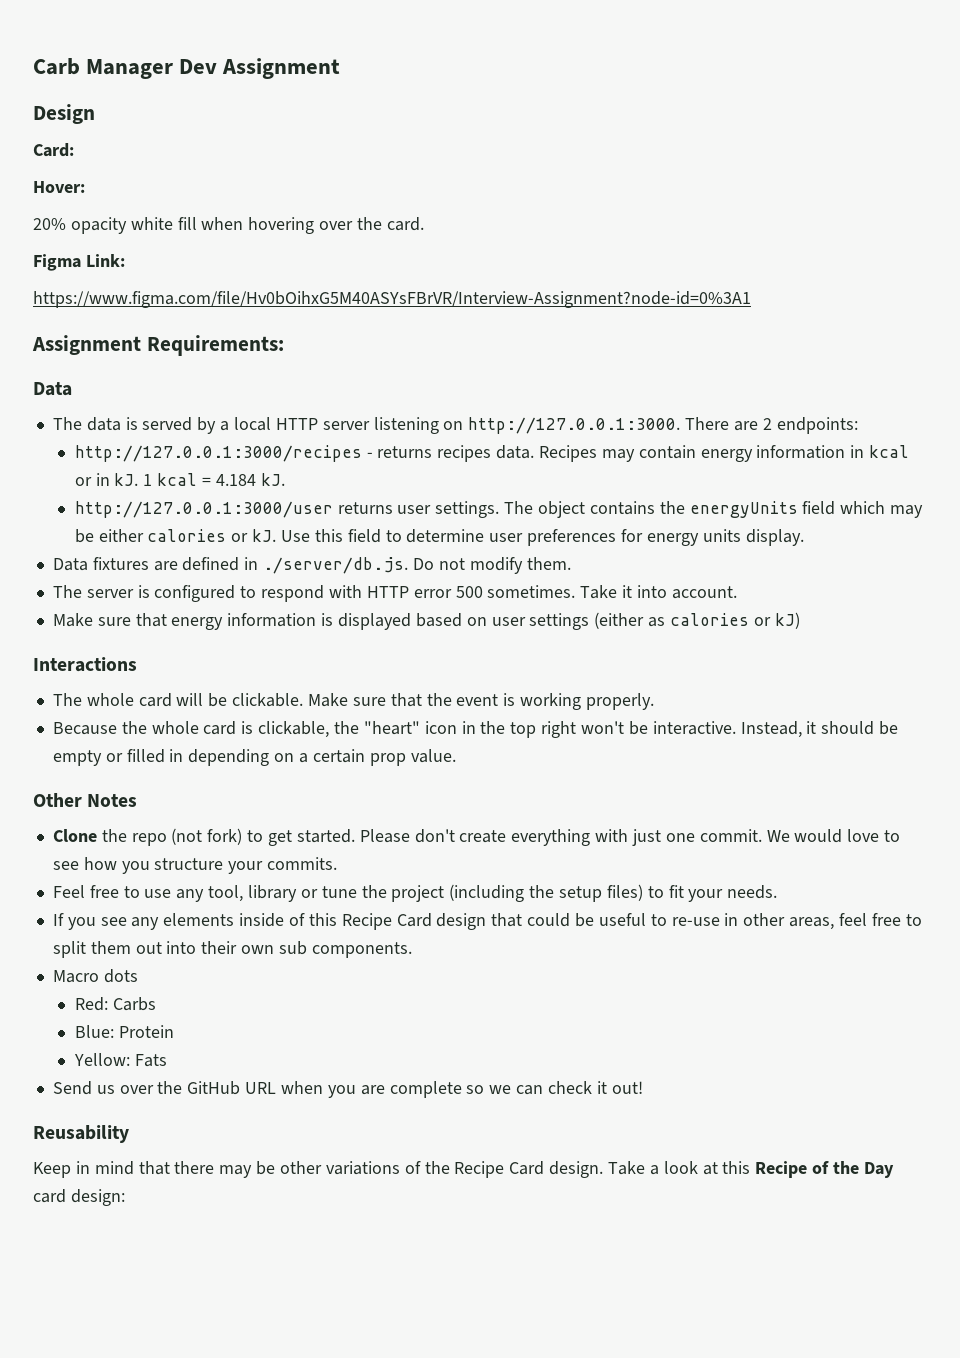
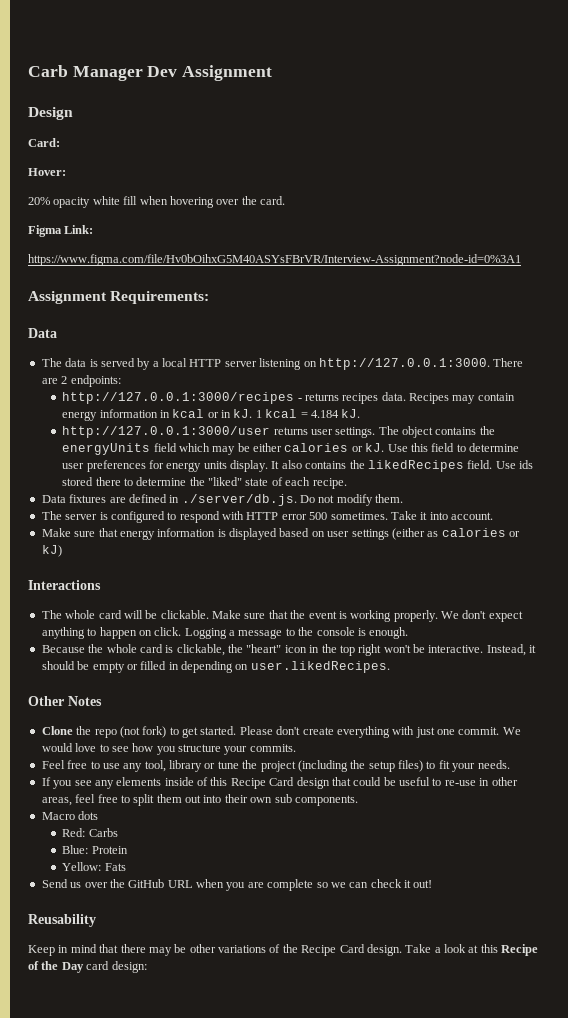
(804, 537) none -> [271,460,534,472] [62,477,347,489] It also contains the likedRecipes field. Use ids stored there to determine the "liked" state of each recipe.
(654, 701) none -> [441,610,523,622] [41,627,409,639] We don't expect anything to happen on click. Logging a message to the console is enough.
[298,749,456,766] a certain prop value. -> [250,661,390,673] user.likedRecipes.

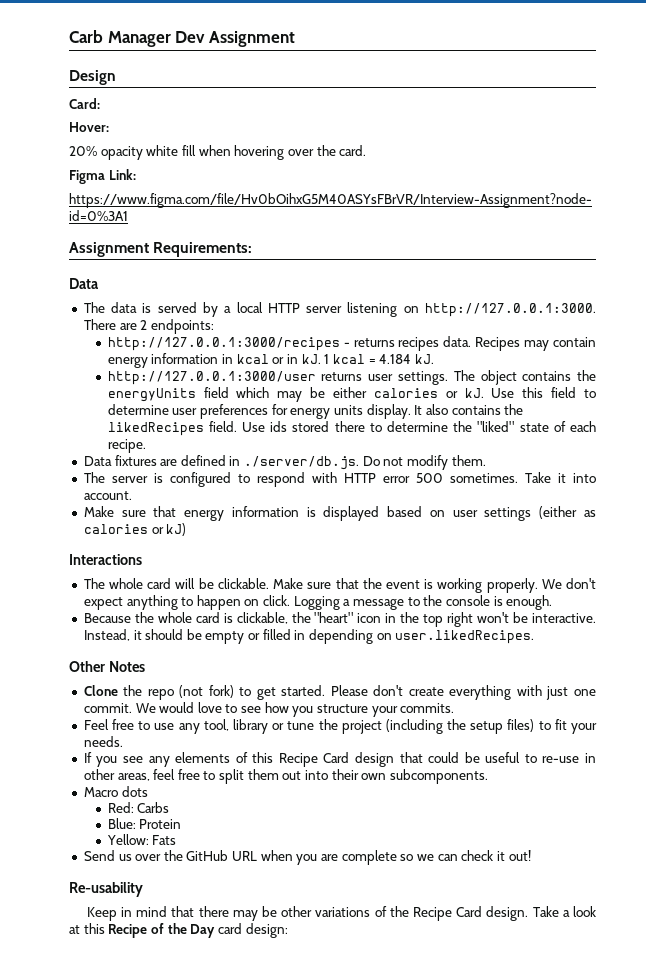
[164,777,194,786] inside -> (231, 757) none
[274,794,358,806] sub components. -> [389,769,488,784] subcomponents.
[28,914,96,927] Reusability -> [69,882,143,897] Re-usability

